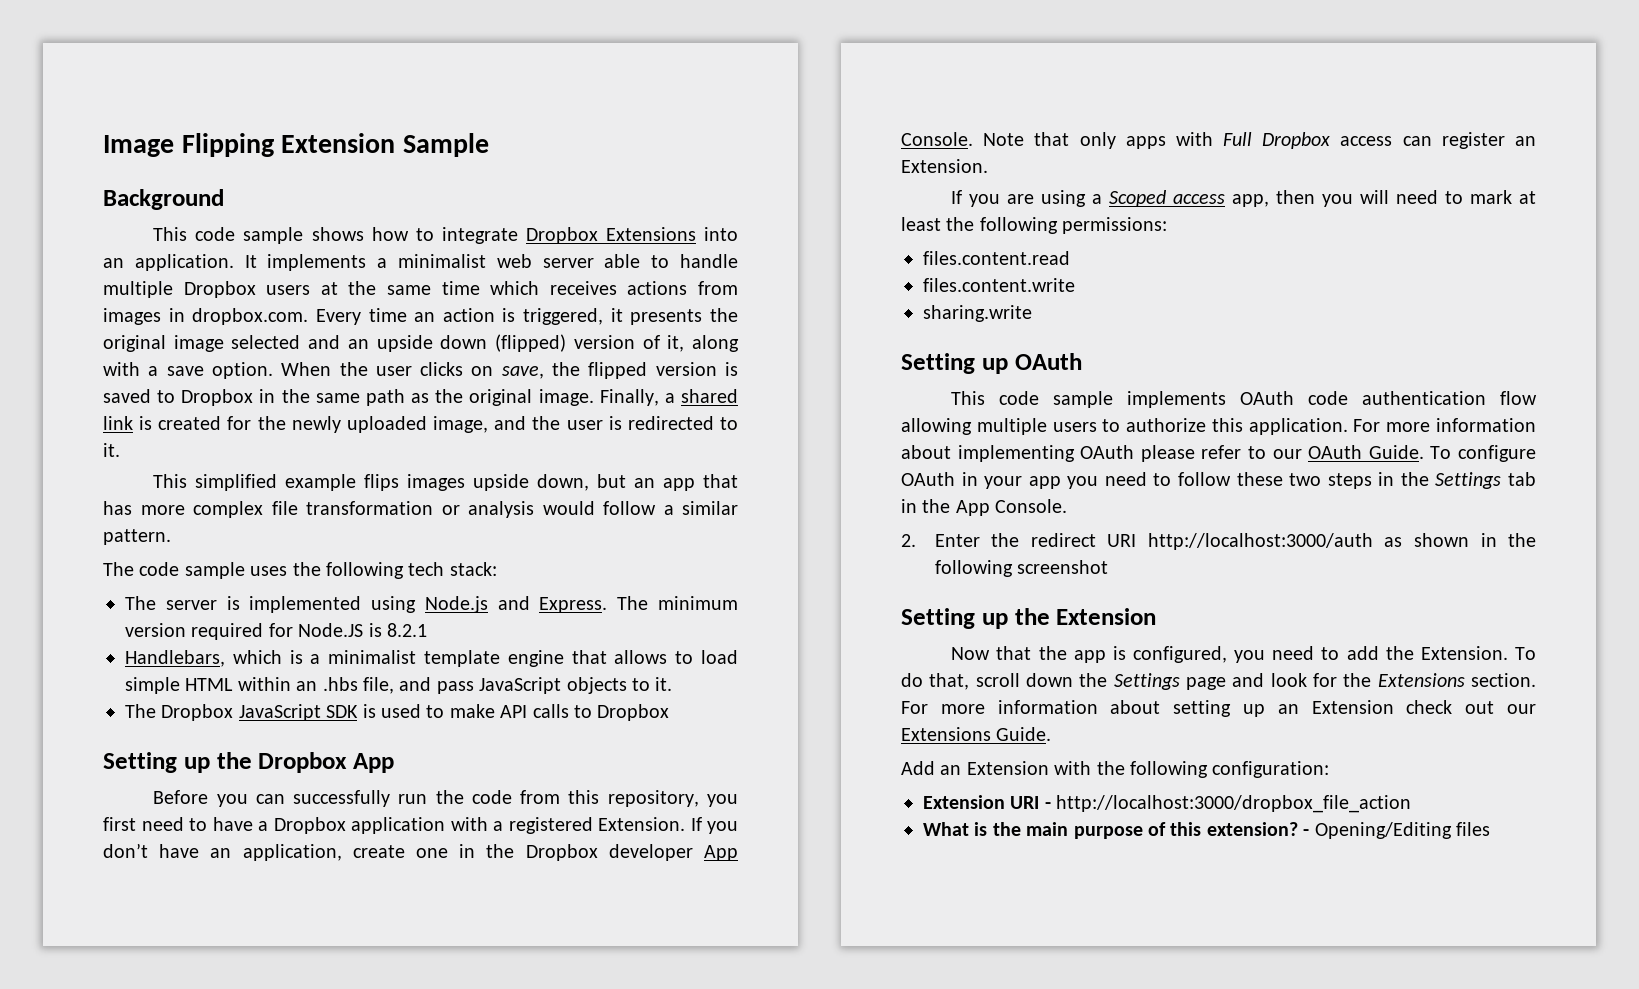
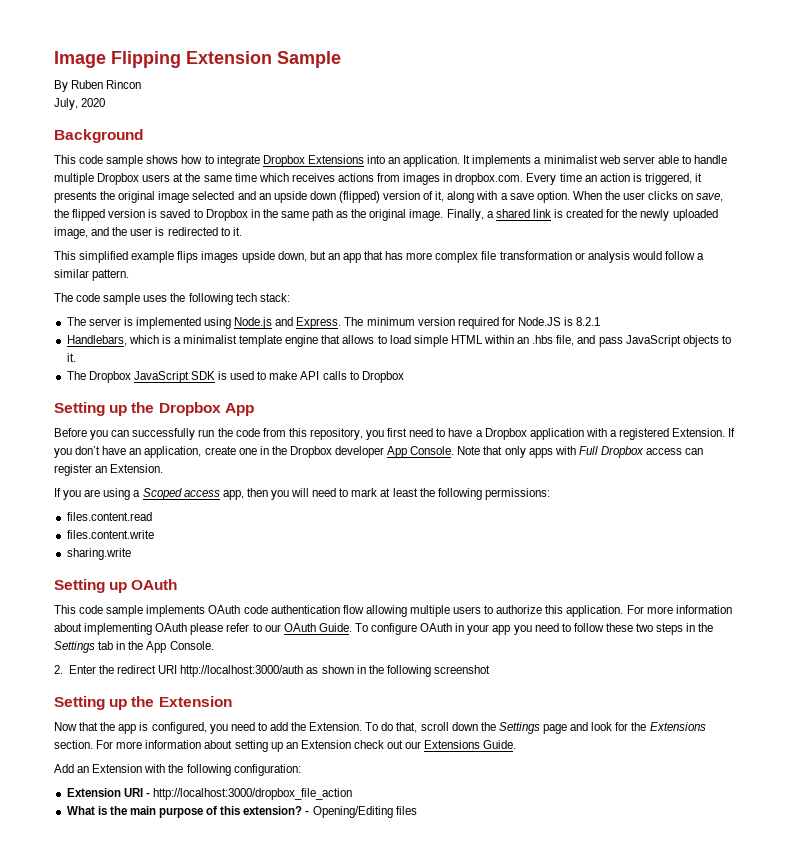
(489, 145) none -> [54,80,142,92] [54,98,106,110] // By Ruben Rincon // July, 2020

